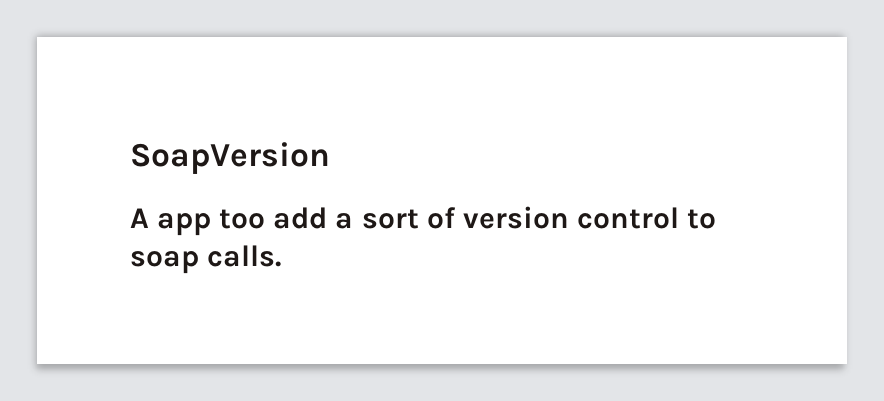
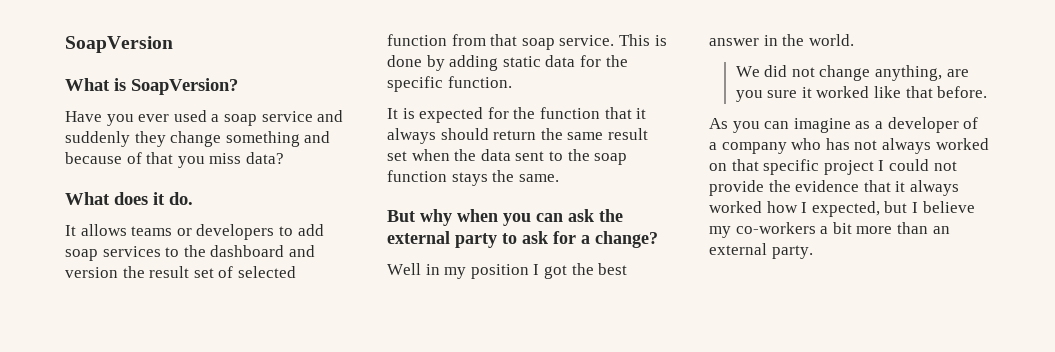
[130,206,716,236] [130,245,282,274] A app too add a sort of version control to soap calls. -> [65,78,238,95] [65,110,344,126] [65,131,331,147] [65,152,284,168] [65,192,193,205] [65,224,324,240] [65,245,315,261] [65,266,296,278] [387,34,667,50] [387,55,628,71] [387,76,512,92] [387,107,647,123] [387,128,648,144] [387,149,628,165] [387,170,559,186] [387,209,623,226] [387,231,658,248] [387,263,628,279] [709,34,854,46] [735,65,969,81] [735,86,988,102] [709,117,979,133] [709,138,989,154] [709,159,957,175] [709,180,959,196] [709,201,975,217] [709,222,950,238] [709,243,813,259] What is SoapVersion? // Have you ever used a soap service and suddenly they change something and because of that you miss data? // What does it do. // It allows teams or developers to add soap services to the dashboard and version the result set of selected function from that soap service. This is done by adding static data for the specific function. // It is expected for the function that it always should return the same result set when the data sent to the soap function stays the same. // But why when you can ask the external party to ask for a change? // Well in my position I got the best answer in the world. // We did not change anything, are you sure it worked like that before. // As you can imagine as a developer of a company who has not always worked on that specific project I could not provide the evidence that it always worked how I expected, but I believe my co-workers a bit more than an external party.

